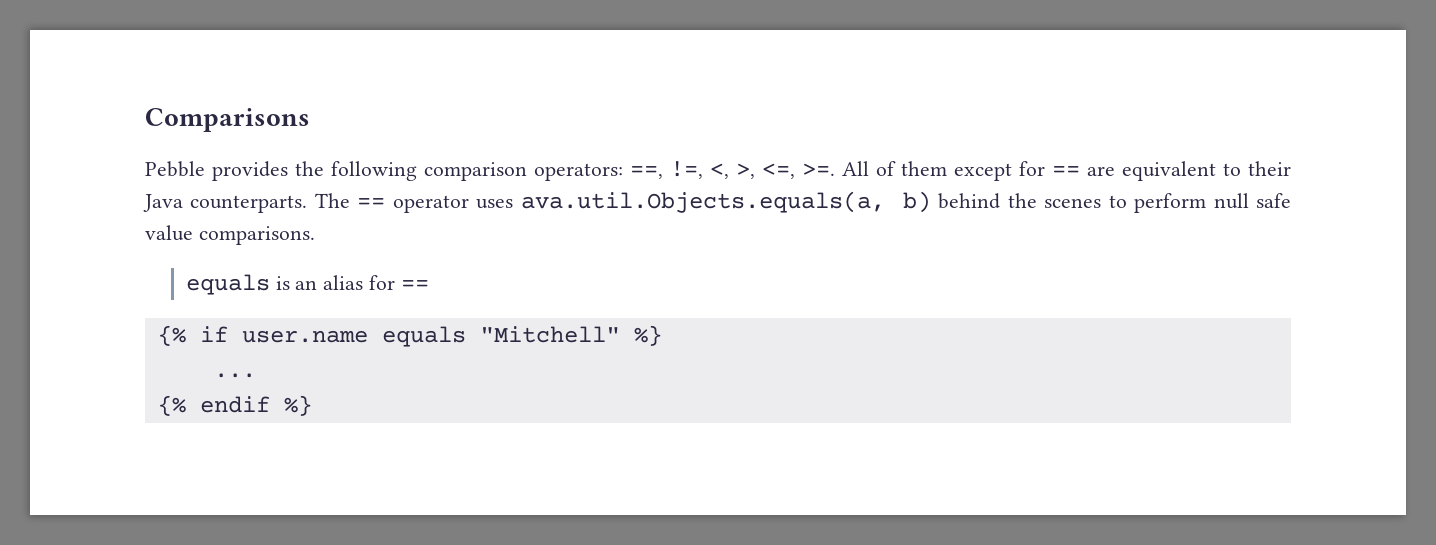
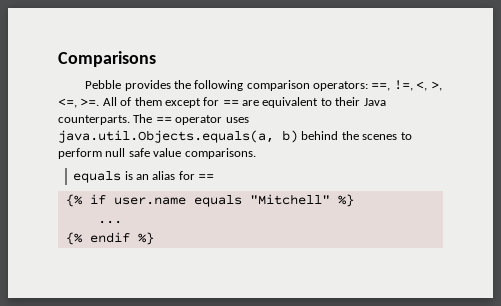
[520,191,885,213] ava.util.Objects.equals(a, -> [58,130,274,143] java.util.Objects.equals(a,

